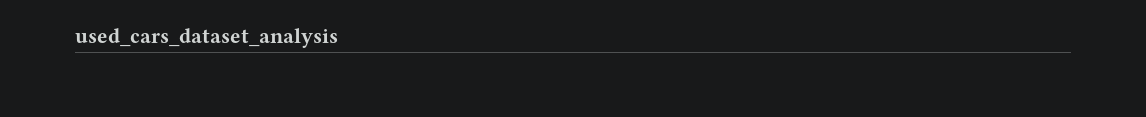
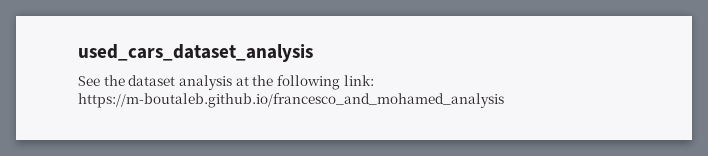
(338, 38) none -> [78,75,374,90] [78,93,504,108] // See the dataset analysis at the following link: https://m-boutaleb.github.io/francesco_and_mohamed_analysis

